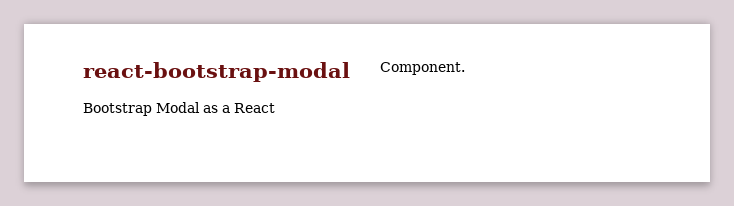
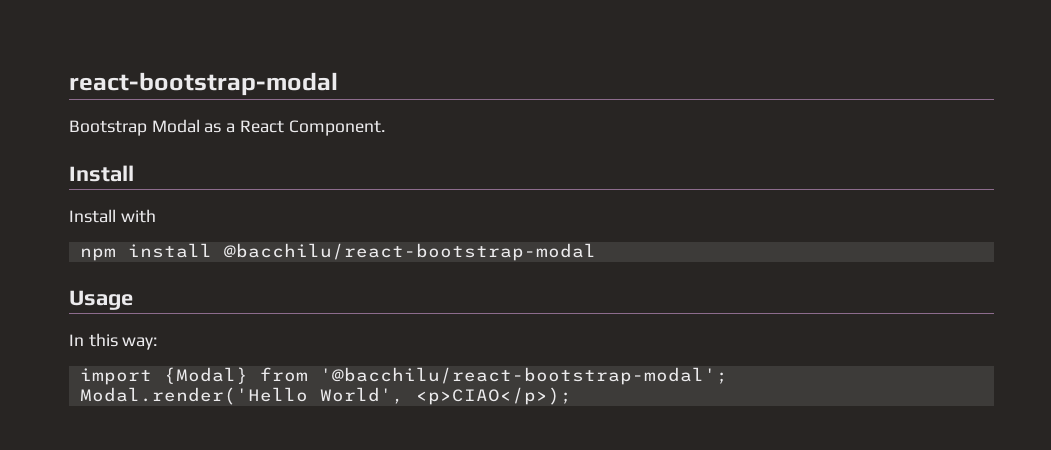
(465, 68) none -> [69,165,134,182] [69,209,156,223] [79,243,596,261] [69,290,133,310] [69,333,158,350] [79,367,728,385] [79,387,572,405] // Install // Install with // npm install @bacchilu/react-bootstrap-modal // Usage // In this way: // import {Modal} from '@bacchilu/react-bootstrap-modal'; // Modal.render('Hello World', <p>CIAO</p>);

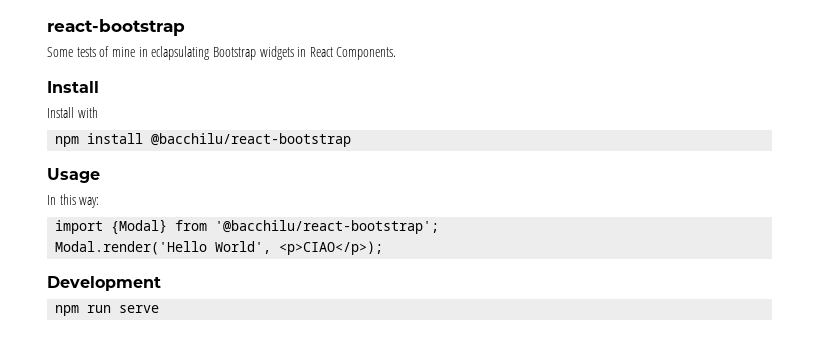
[69,72,338,96] [69,119,385,136] react-bootstrap-modal // Bootstrap Modal as a React Component. -> [47,19,185,36] [47,46,397,60] react-bootstrap // Some tests of mine in eclapsulating Bootstrap widgets in React Components.
[223,243,596,261] @bacchilu/react-bootstrap-modal -> [151,133,352,147] @bacchilu/react-bootstrap
[319,367,728,385] '@bacchilu/react-bootstrap-modal'; -> [215,220,440,234] '@bacchilu/react-bootstrap';
(572, 396) none -> [47,276,161,291] [55,305,160,316] // Development // npm run serve

